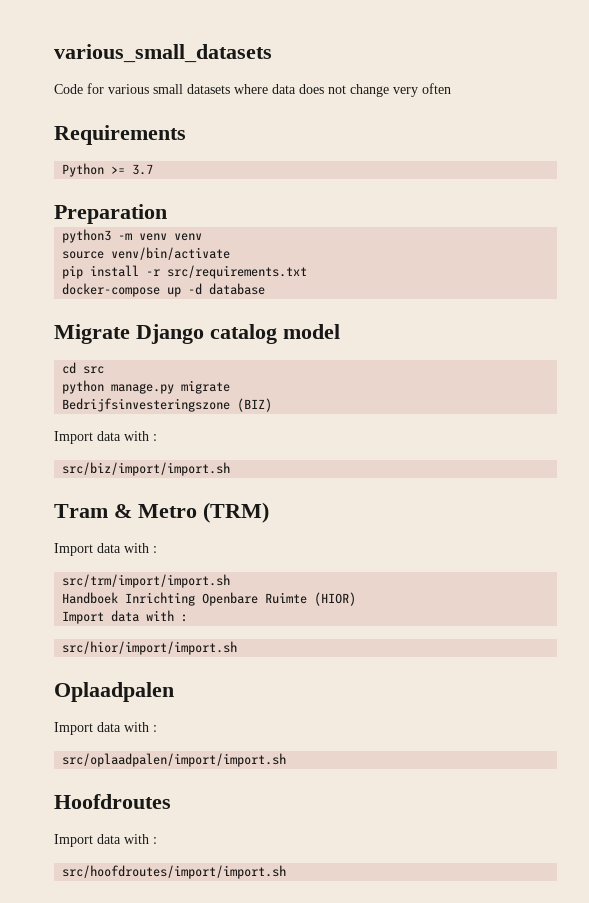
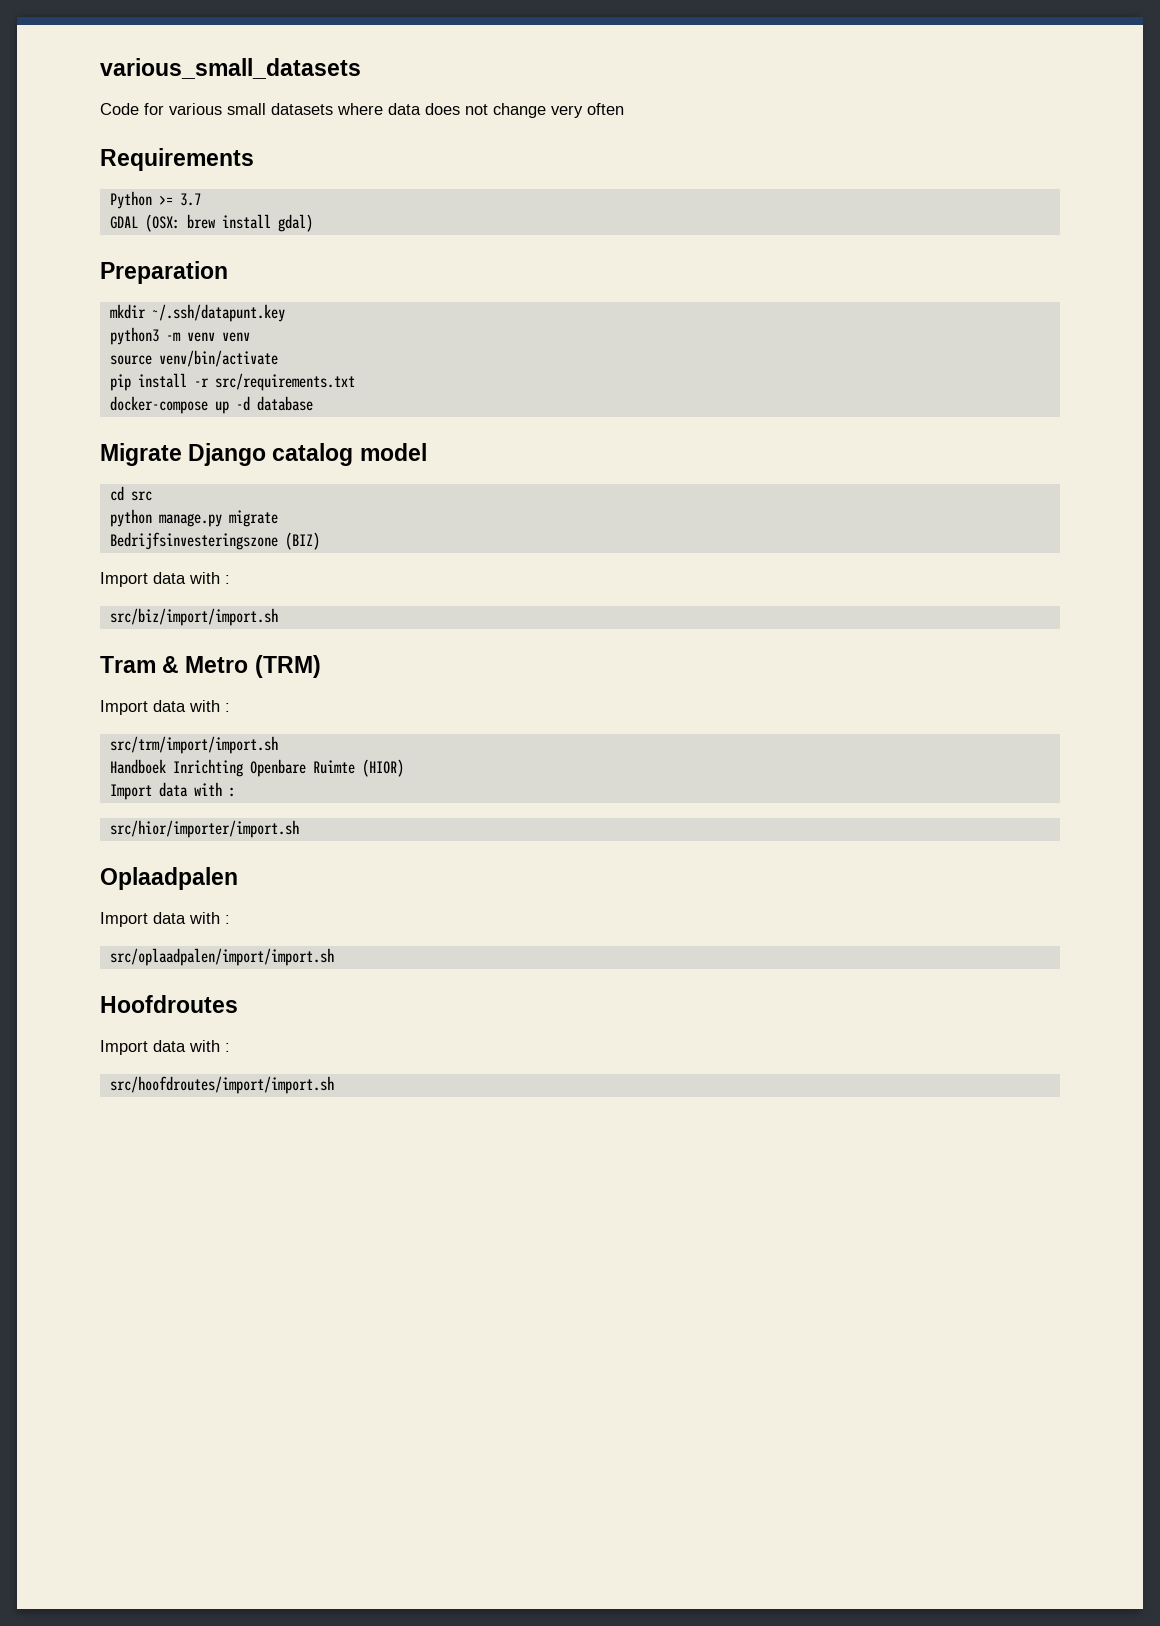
(154, 169) none -> [109,214,313,232] // GDAL (OSX: brew install gdal)
(167, 214) none -> [109,304,285,322] // mkdir ~/.ssh/datapunt.key
[62,641,238,655] src/hior/import/import.sh -> [109,820,299,838] src/hior/importer/import.sh

